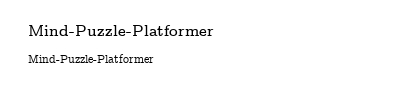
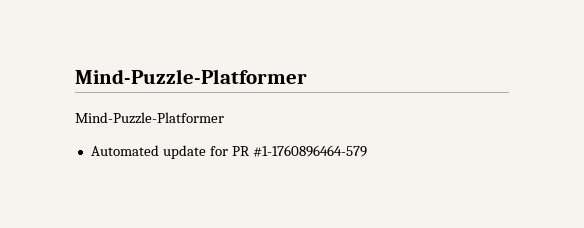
(154, 58) none -> [90,145,367,159] // Automated update for PR #1-1760896464-579

